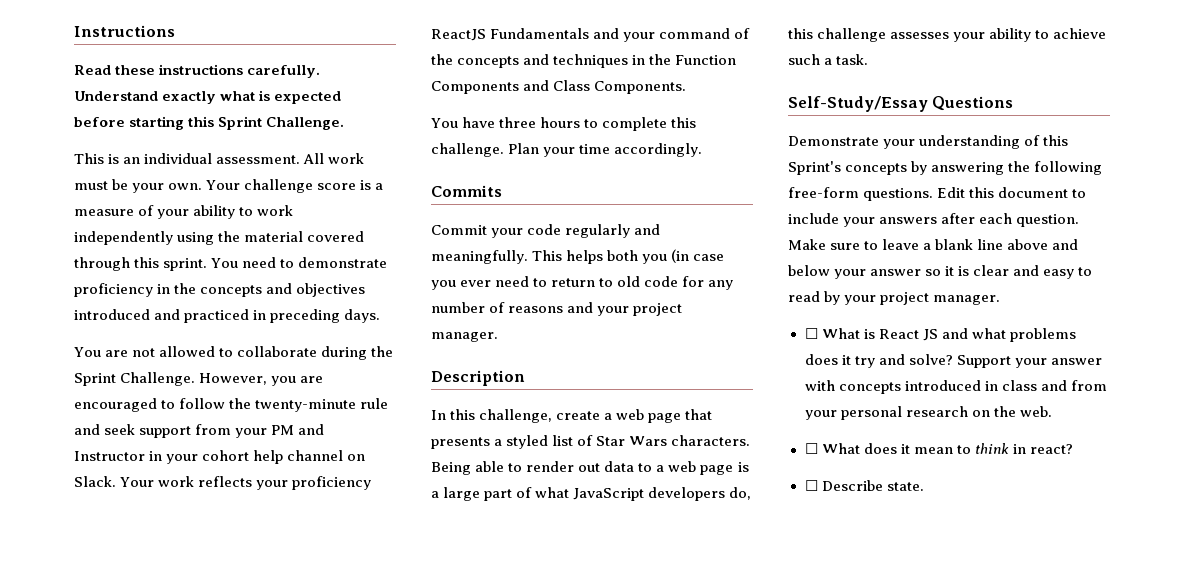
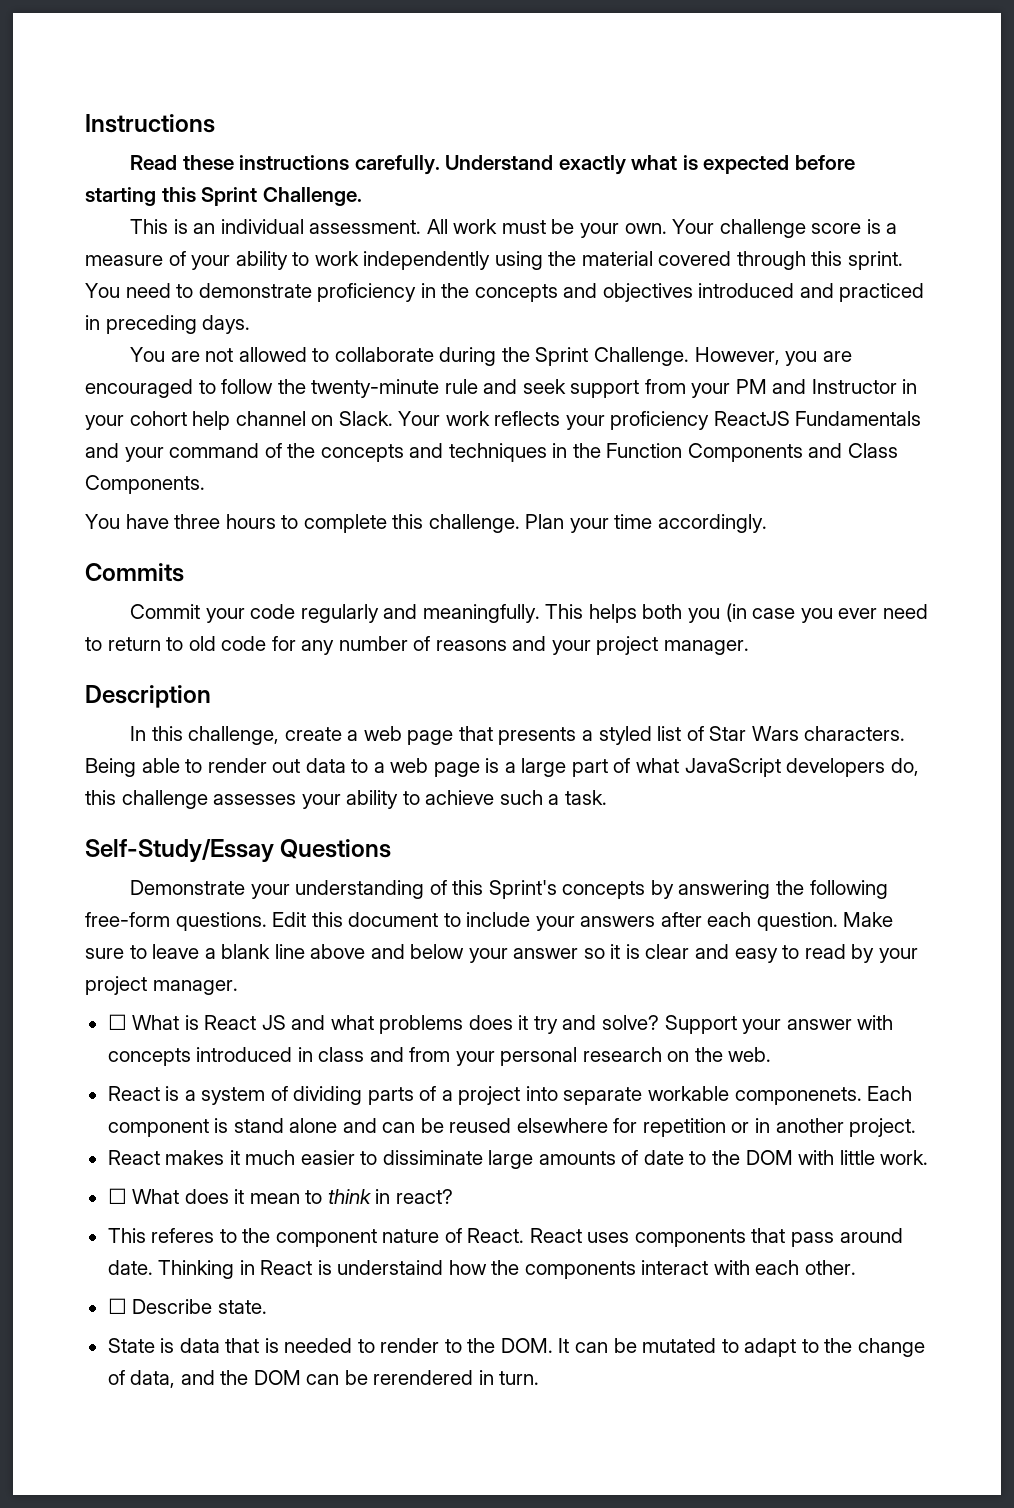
(1052, 411) none -> [107,1086,913,1105] [107,1118,917,1137] [107,1150,929,1169] // React is a system of dividing parts of a project into separate workable componenets. Each component is stand alone and can be reused elsewhere for repetition or in another project. // React makes it much easier to dissiminate large amounts of date to the DOM with little work.
[804,480,924,491] ☐ Describe state. -> [107,1228,903,1247] [107,1260,856,1279] [107,1298,267,1314] [107,1338,925,1357] [107,1370,540,1388] This referes to the component nature of React. React uses components that pass around date. Thinking in React is understaind how the components interact with each other. // ☐ Describe state. // State is data that is needed to render to the DOM. It can be mutated to adapt to the change of data, and the DOM can be rerendered in turn.

